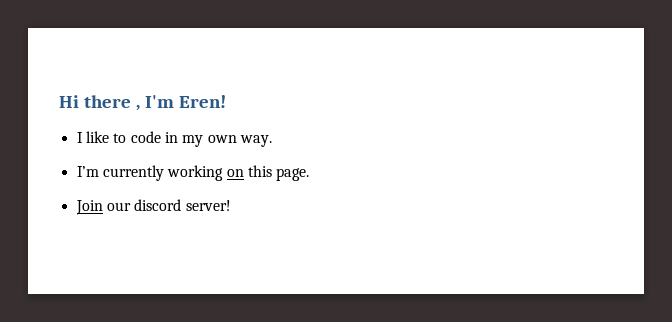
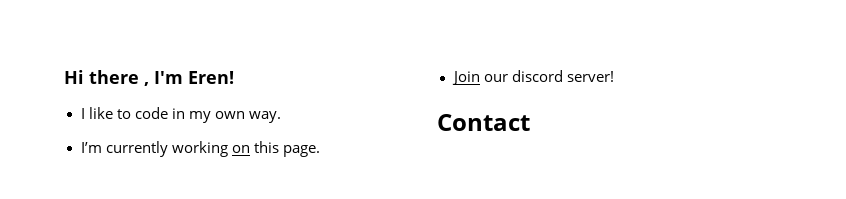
(231, 205) none -> [437,114,530,131] // Contact

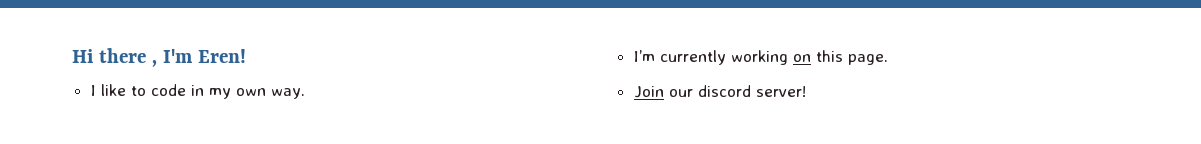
[437,114,530,131] // Contact -> (806, 91) none

